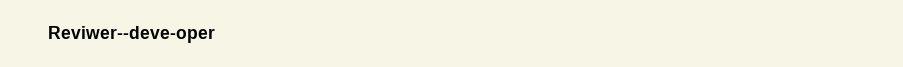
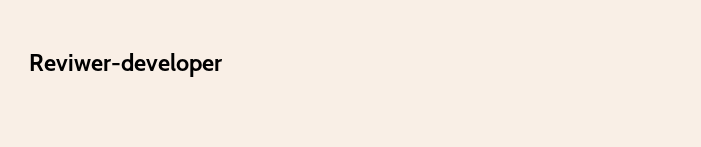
[48,26,215,43] Reviwer--deve-oper -> [29,53,223,77] Reviwer-developer

